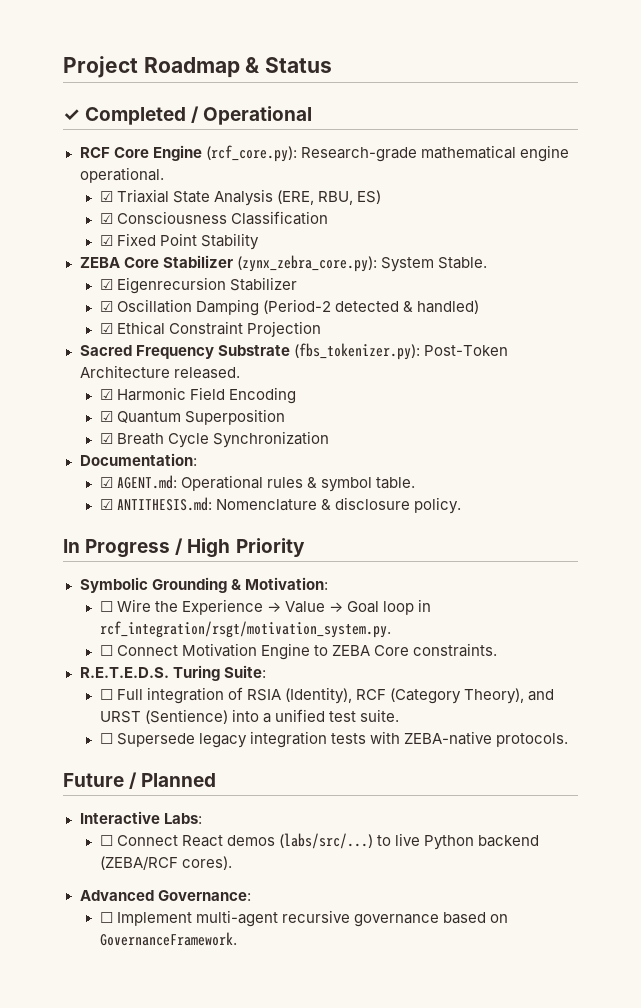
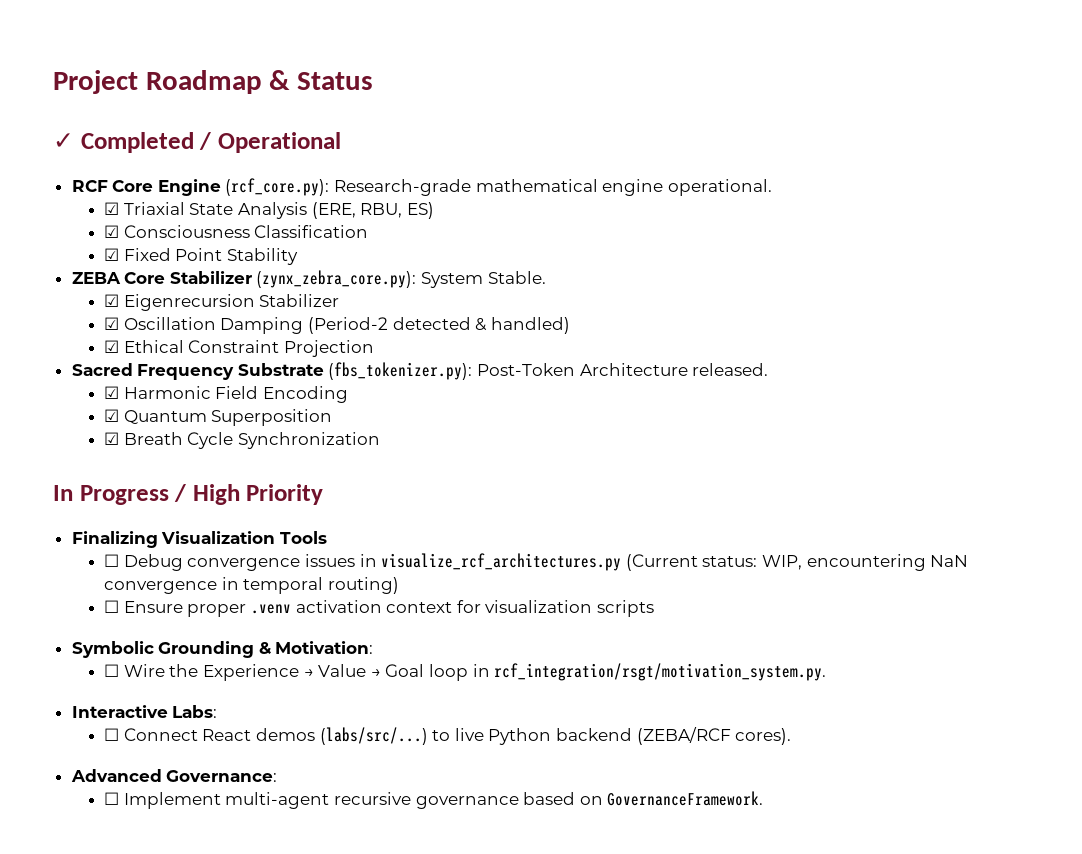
[79,453,197,466] [99,475,415,492] [99,497,461,514] // Documentation: // ☑ AGENT.md: Operational rules & symbol table. // ☑ ANTITHESIS.md: Nomenclature & disclosure policy. -> (381, 440) none
(305, 547) none -> [71,531,327,548] [104,553,969,571] [104,577,400,594] [104,600,655,617] // Finalizing Visualization Tools // ☐ Debug convergence issues in visualize_rcf_architectures.py (Current status: WIP, encountering NaN convergence in temporal routing) // ☐ Ensure proper .venv activation context for visualization scripts
[99,643,497,660] [79,665,266,681] [99,687,555,704] [99,709,399,724] [99,731,568,748] [63,772,217,789] // ☐ Connect Motivation Engine to ZEBA Core constraints. // R.E.T.E.D.S. Turing Suite: // ☐ Full integration of RSIA (Identity), RCF (Category Theory), and URST (Sentience) into a unified test suite. // ☐ Supersede legacy integration tests with ZEBA-native protocols. // Future / Planned -> (827, 672) none

